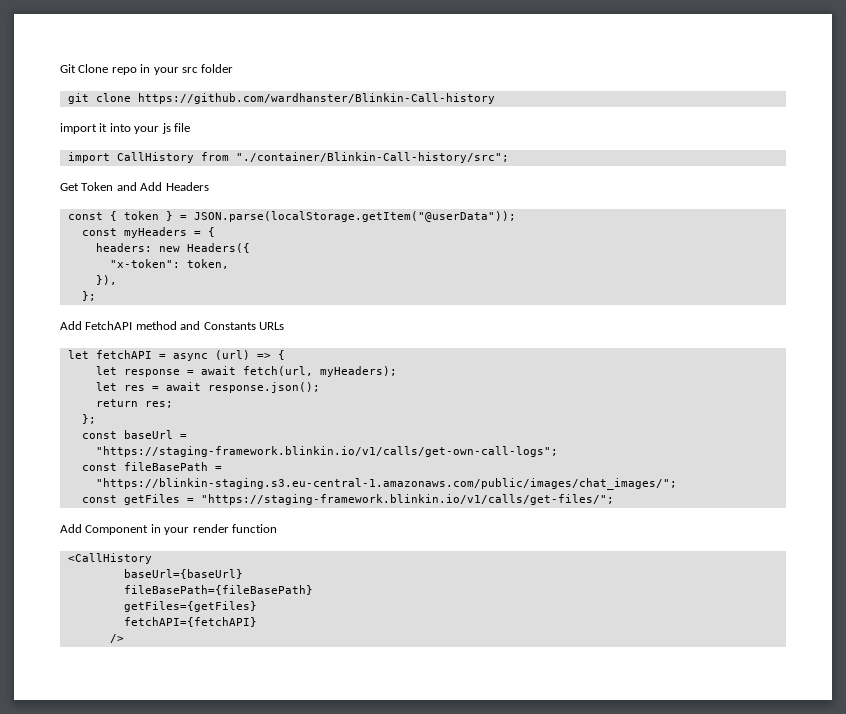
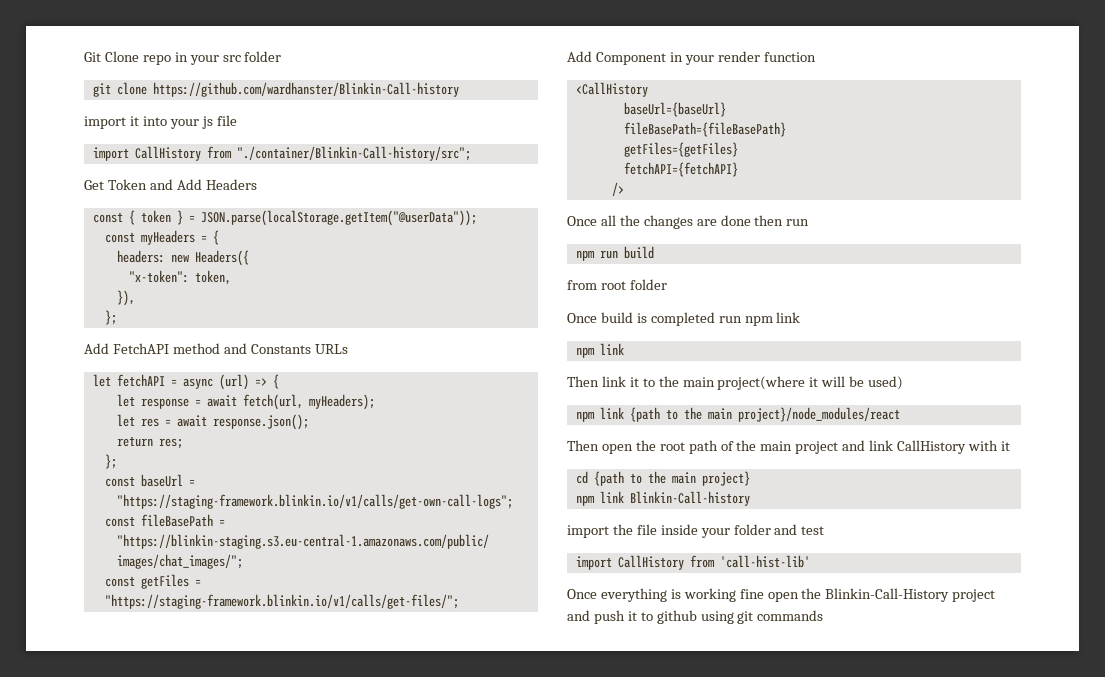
(124, 638) none -> [567,215,810,229] [575,246,654,261] [567,279,667,290] [567,312,801,326] [575,343,624,358] [567,376,904,390] [575,407,900,422] [567,440,1010,454] [575,471,750,486] [575,491,750,506] [567,524,825,538] [575,555,810,570] [567,588,996,602] [567,610,824,624] // Once all the changes are done then run // npm run build // from root folder // Once build is completed run npm link // npm link // Then link it to the main project(where it will be used) // npm link {path to the main project}/node_modules/react // Then open the root path of the main project and link CallHistory with it // cd {path to the main project} // npm link Blinkin-Call-history // import the file inside your folder and test // import CallHistory from 'call-hist-lib' // Once everything is working fine open the Blinkin-Call-History project and push it to github using git commands

